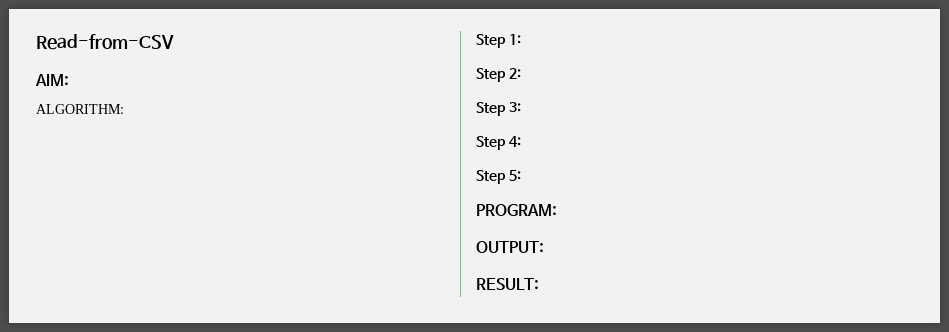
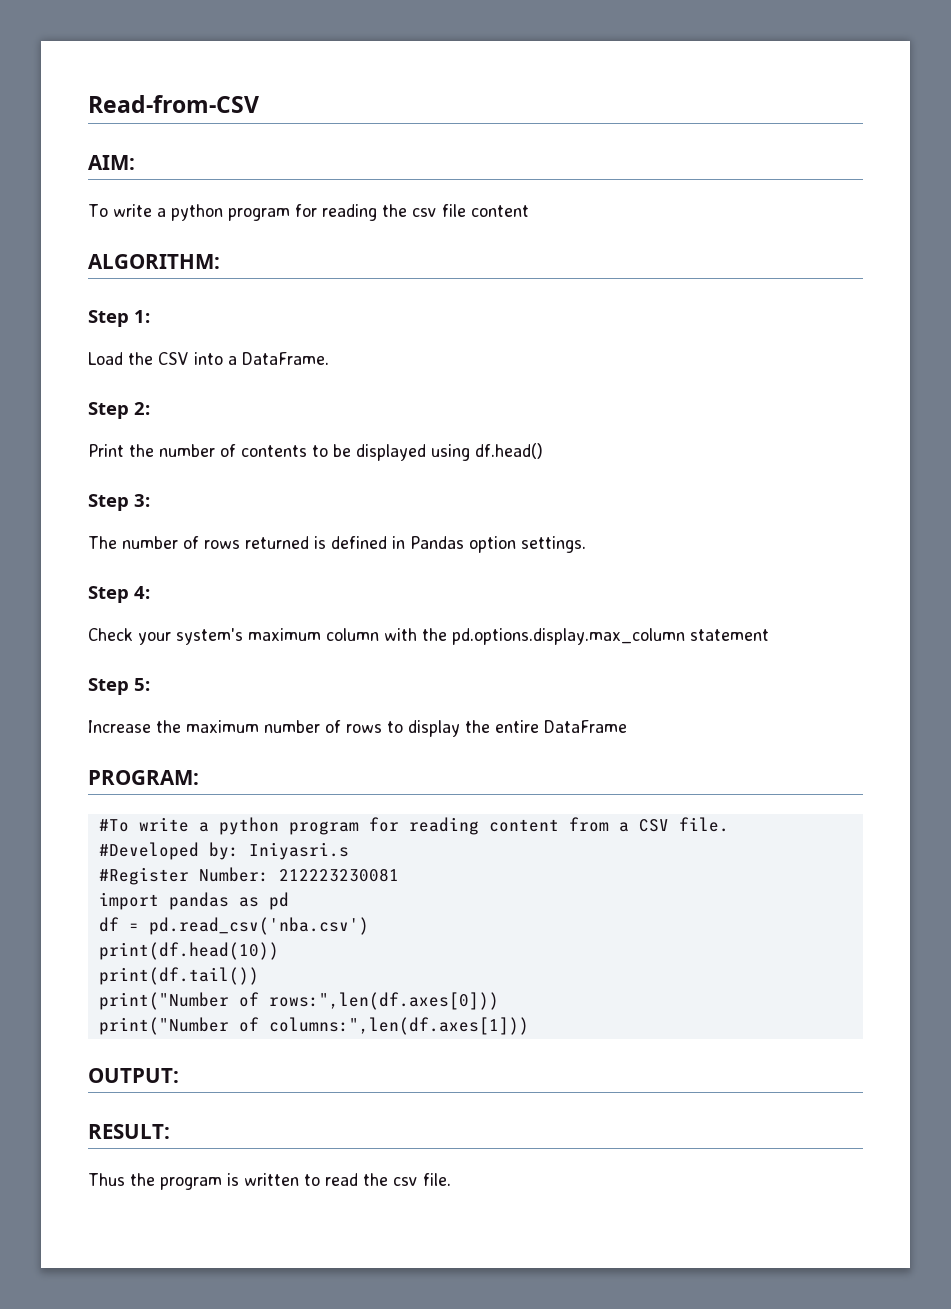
[36,104,124,114] [476,34,521,48] [476,68,521,82] [476,102,521,116] [476,136,521,150] [476,170,521,184] [476,204,557,216] [476,241,544,253] [476,278,539,290] ALGORITHM: // Step 1: // Step 2: // Step 3: // Step 4: // Step 5: // PROGRAM: // OUTPUT: // RESULT: -> [88,204,529,221] [88,254,220,269] [88,310,150,327] [88,352,329,365] [88,402,150,419] [88,443,543,461] [88,494,150,511] [88,536,586,553] [88,586,150,603] [88,628,769,645] [88,678,150,695] [88,720,627,737] [88,770,199,785] [98,817,729,835] [98,842,349,860] [98,867,399,885] [98,892,289,910] [98,917,369,935] [98,942,279,960] [98,967,259,985] [98,992,499,1010] [98,1017,529,1035] [88,1068,179,1083] [88,1124,170,1139] [88,1173,451,1190] To write a python program for reading the csv file content // ALGORITHM: // Step 1: // Load the CSV into a DataFrame. // Step 2: // Print the number of contents to be displayed using df.head() // Step 3: // The number of rows returned is defined in Pandas option settings. // Step 4: // Check your system's maximum column with the pd.options.display.max_column statement // Step 5: // Increase the maximum number of rows to display the entire DataFrame // PROGRAM: // #To write a python program for reading content from a CSV file. // #Developed by: Iniyasri.s // #Register Number: 212223230081 // import pandas as pd // df = pd.read_csv('nba.csv') // print(df.head(10)) // print(df.tail()) // print("Number of rows:",len(df.axes[0])) // print("Number of columns:",len(df.axes[1])) // OUTPUT: // RESULT: // Thus the program is written to read the csv file.

